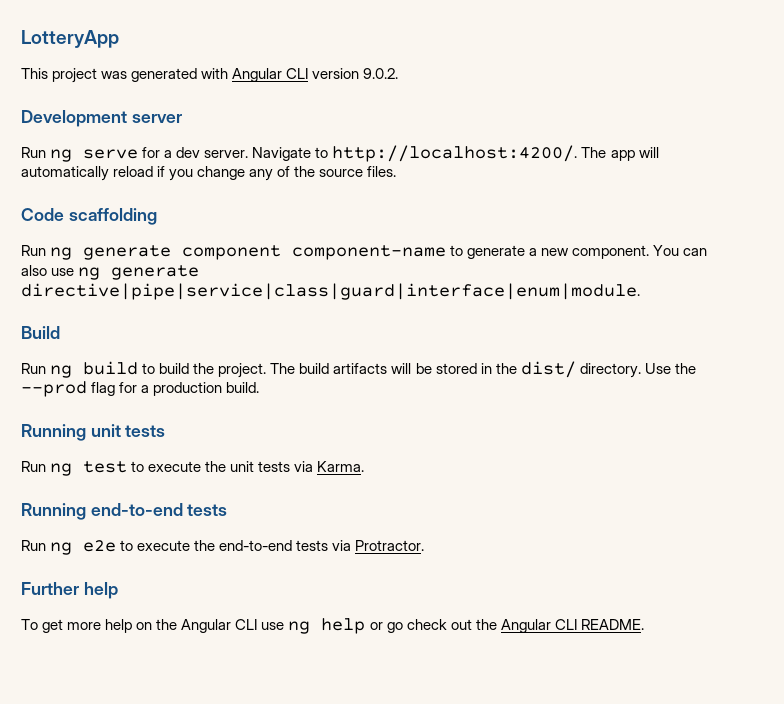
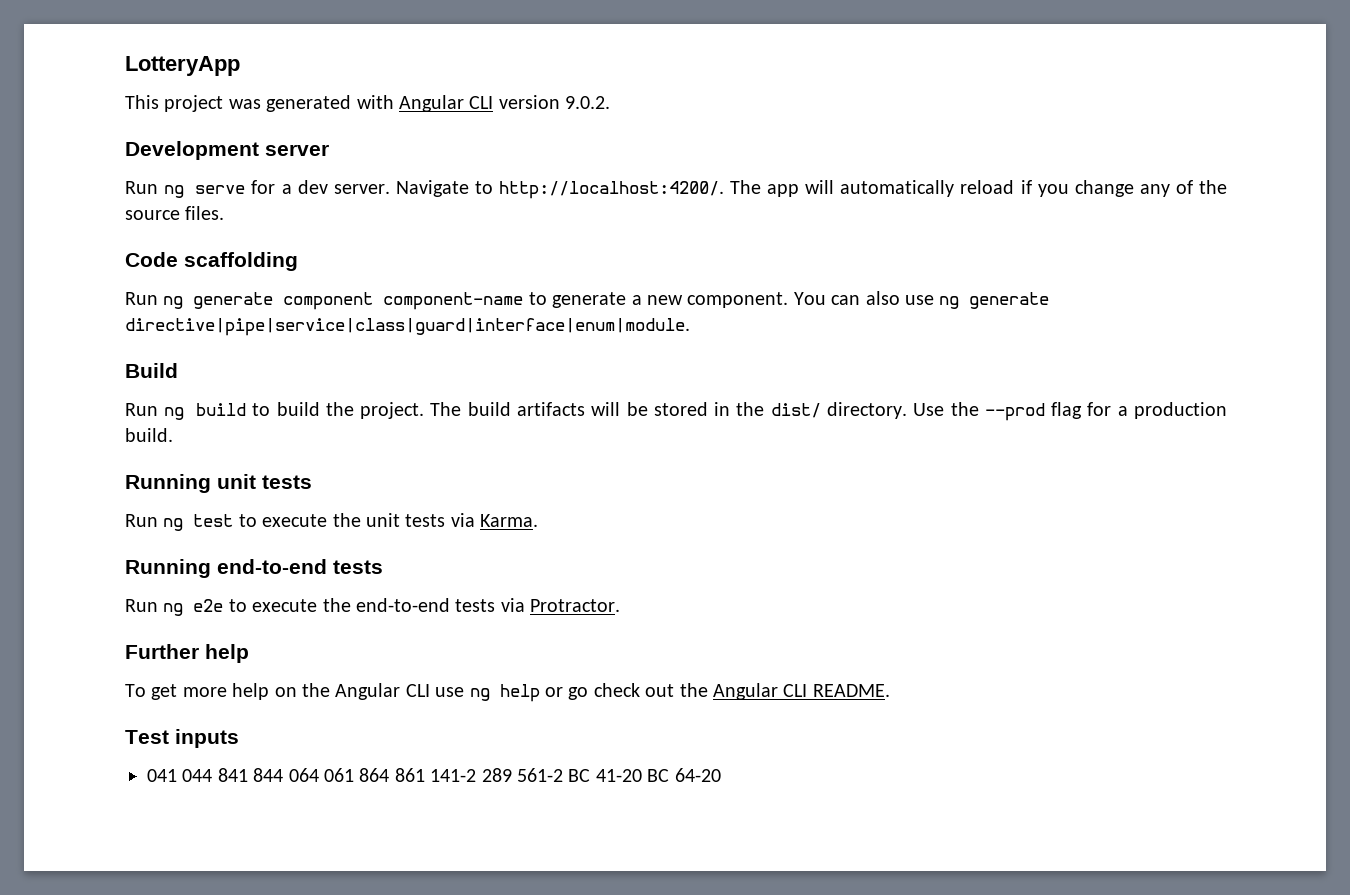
(644, 624) none -> [125,729,239,748] [147,768,721,782] // Test inputs // 041 044 841 844 064 061 864 861 141-2 289 561-2 BC 41-20 BC 64-20

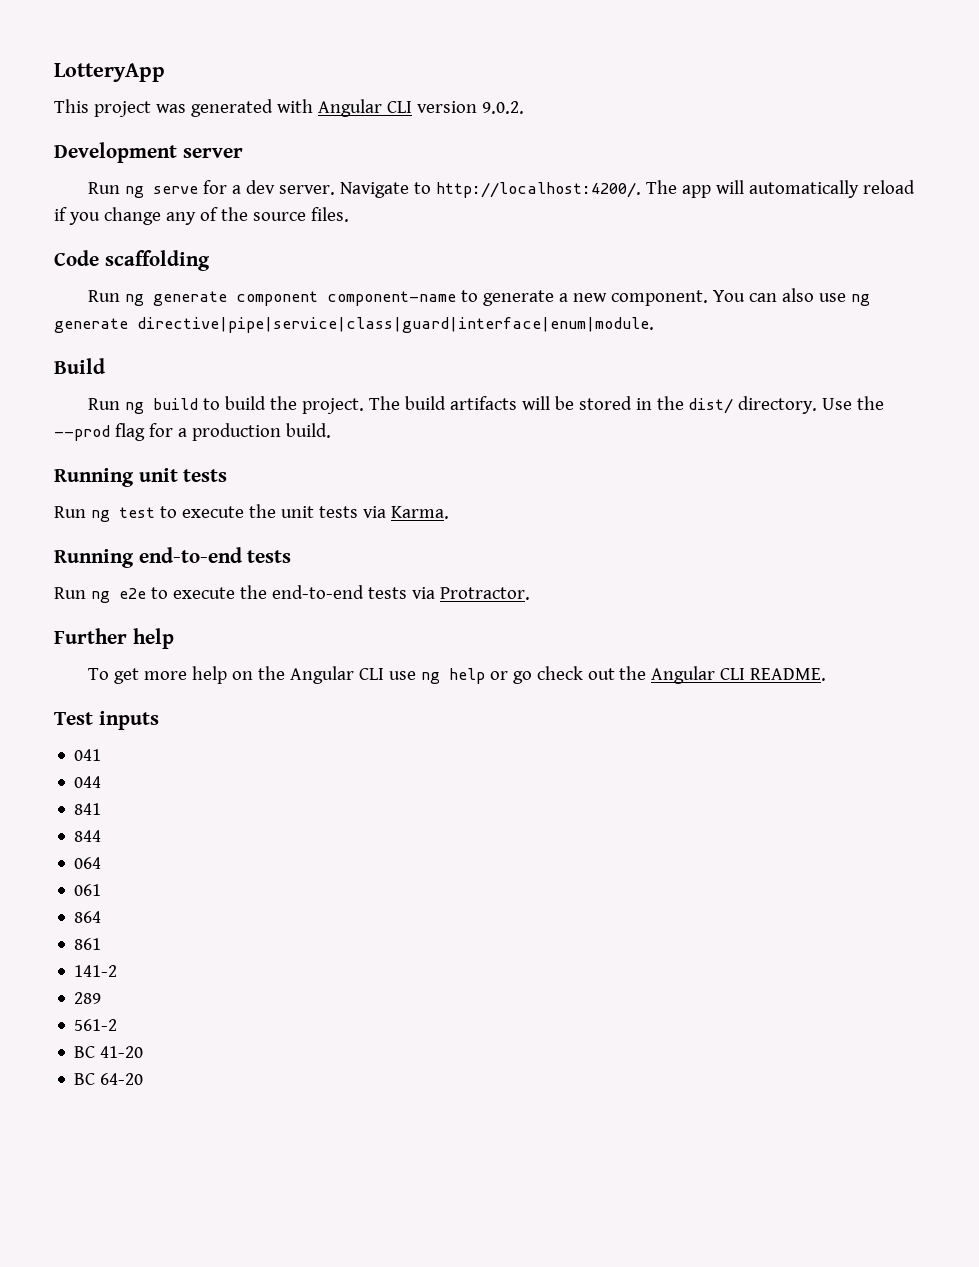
(177, 775) none -> (102, 755) //
(213, 775) none -> (102, 782) //
(248, 775) none -> (102, 809) //
(284, 775) none -> (102, 836) //
(319, 775) none -> (102, 863) //
(354, 775) none -> (102, 890) //
(390, 775) none -> (102, 917) //
(425, 775) none -> (102, 944) //
(477, 775) none -> (118, 971) //
(512, 775) none -> (102, 998) //
(563, 775) none -> (118, 1025) //
(642, 775) none -> (144, 1052) //

